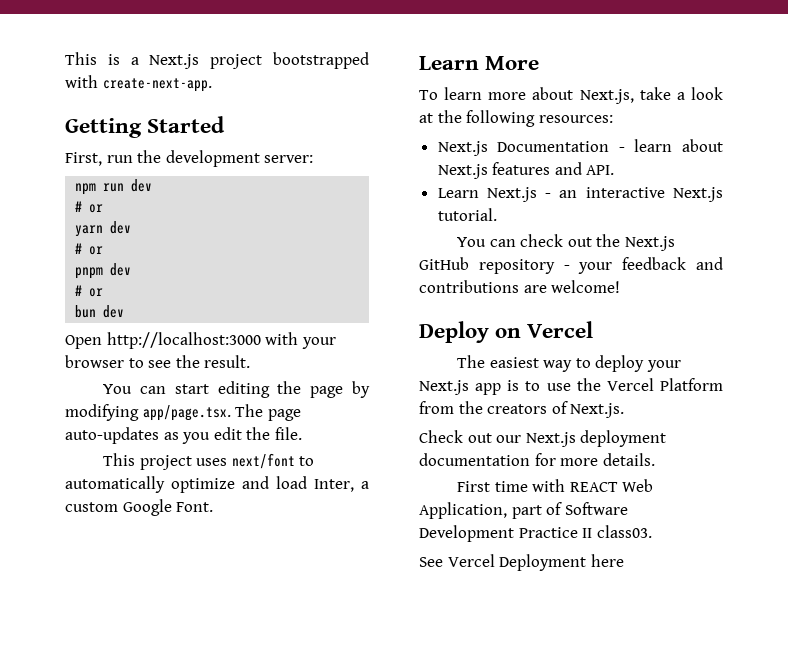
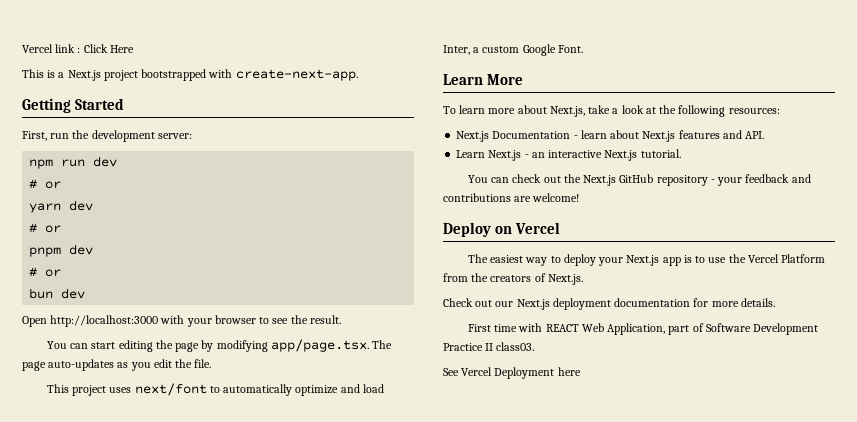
(65, 58) none -> [22,44,134,53] Vercel link : Click Here //

